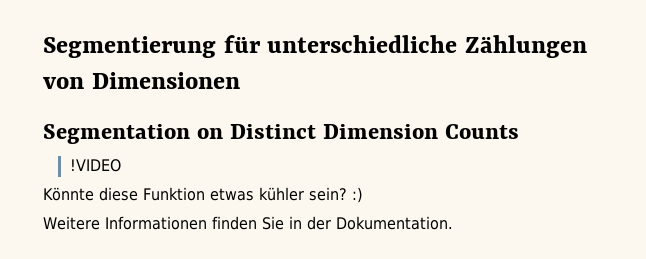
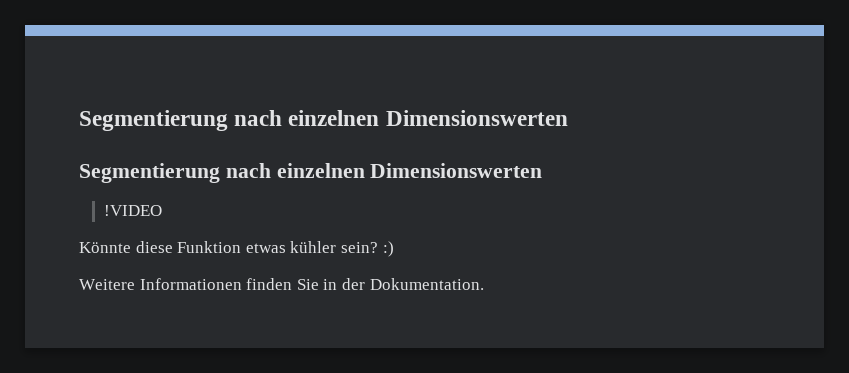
[43,35,587,58] [43,72,240,89] [43,124,520,144] Segmentierung für unterschiedliche Zählungen von Dimensionen // Segmentation on Distinct Dimension Counts -> [79,110,568,131] [79,163,543,183] Segmentierung nach einzelnen Dimensionswerten // Segmentierung nach einzelnen Dimensionswerten

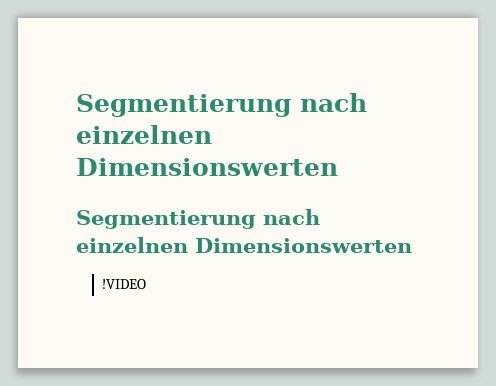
[79,241,394,257] [79,278,484,290] // Könnte diese Funktion etwas kühler sein? :) // Weitere Informationen finden Sie in der Dokumentation. -> (147, 284) none

